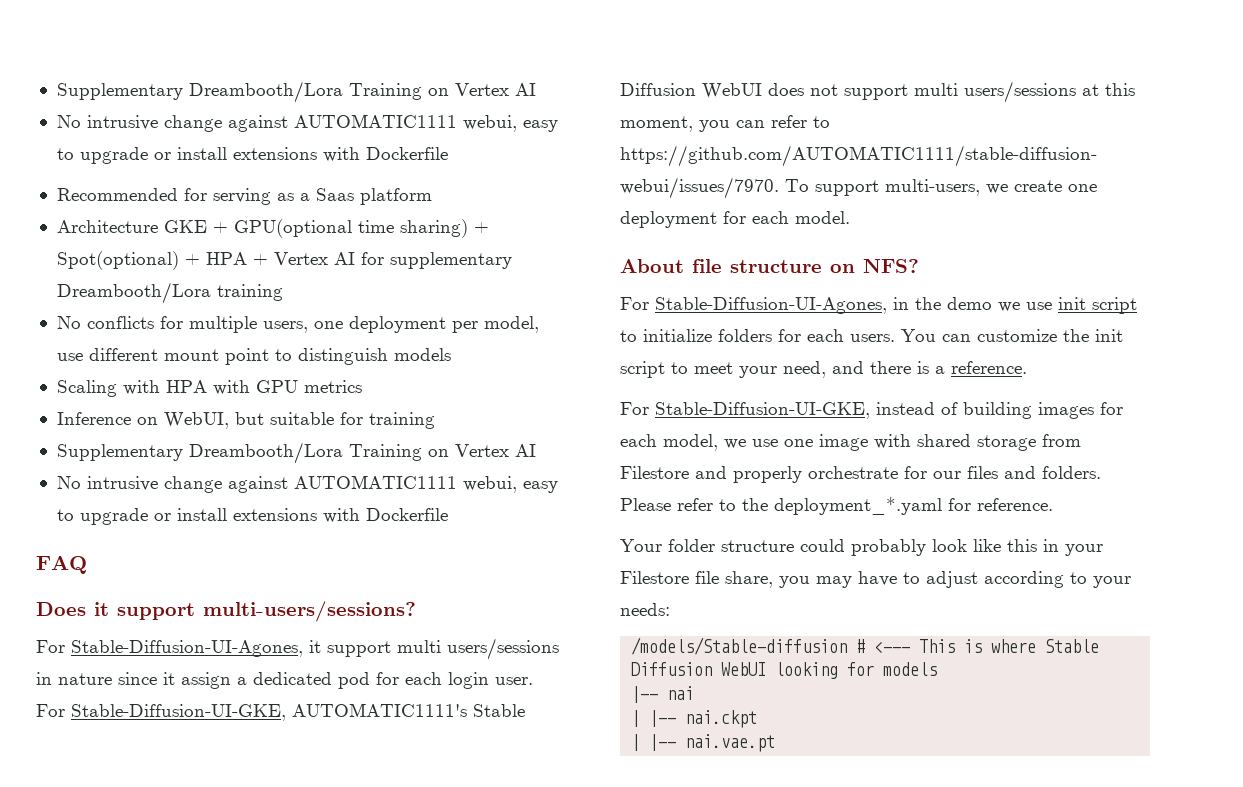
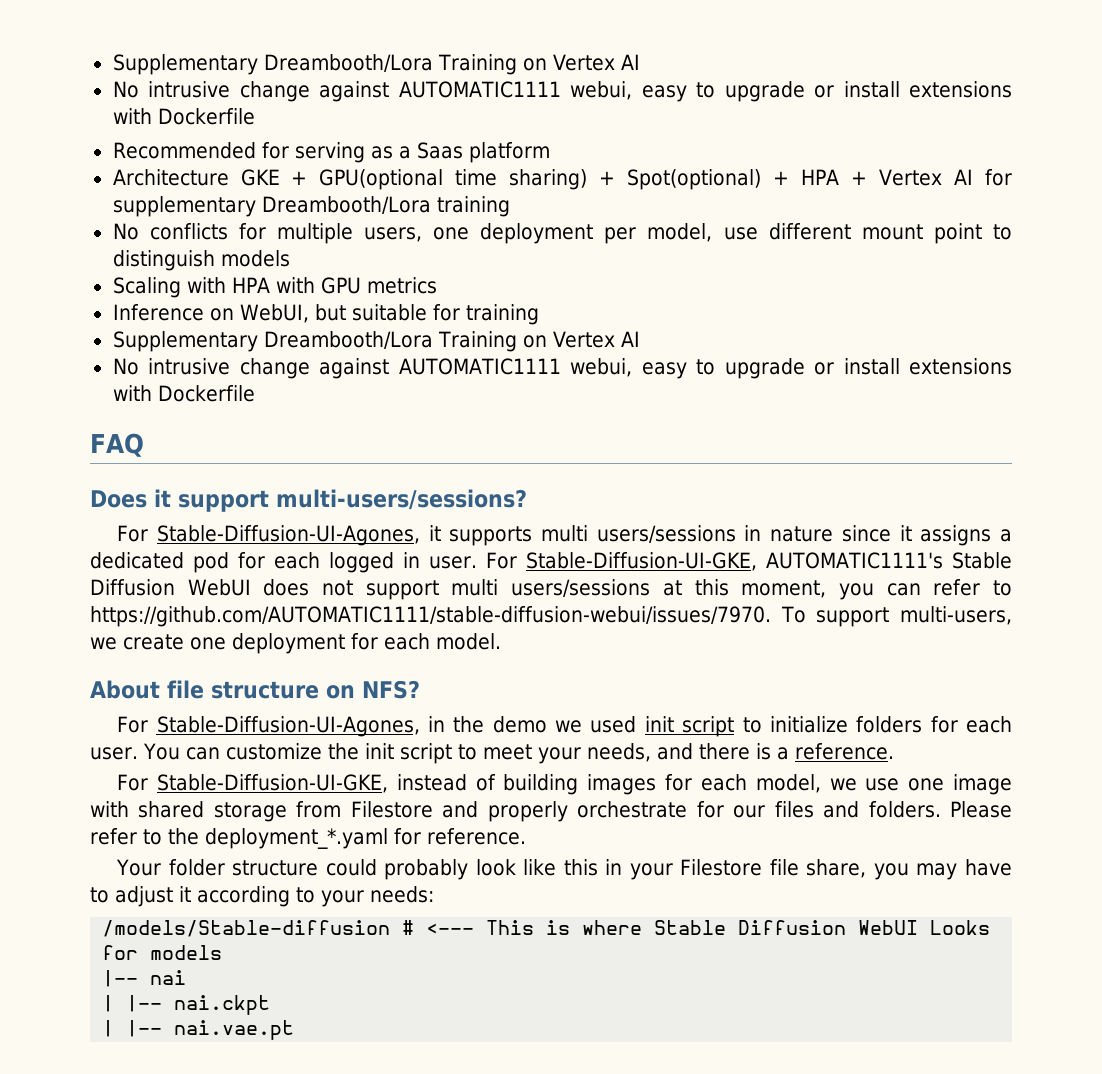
[327,641,391,657] support -> [449,526,533,546] supports
[181,672,231,689] assign -> [920,525,992,546] assigns
[448,672,489,689] login -> [329,552,421,573] logged in
[1026,302,1052,310] use -> [590,716,637,733] used
[850,334,895,342] users. -> [90,747,138,760] user.
[783,361,826,378] need, -> [586,743,651,762] needs,
(978, 579) none -> [179,886,191,902] it
[775,662,839,679] looking -> [930,920,991,935] Looks

